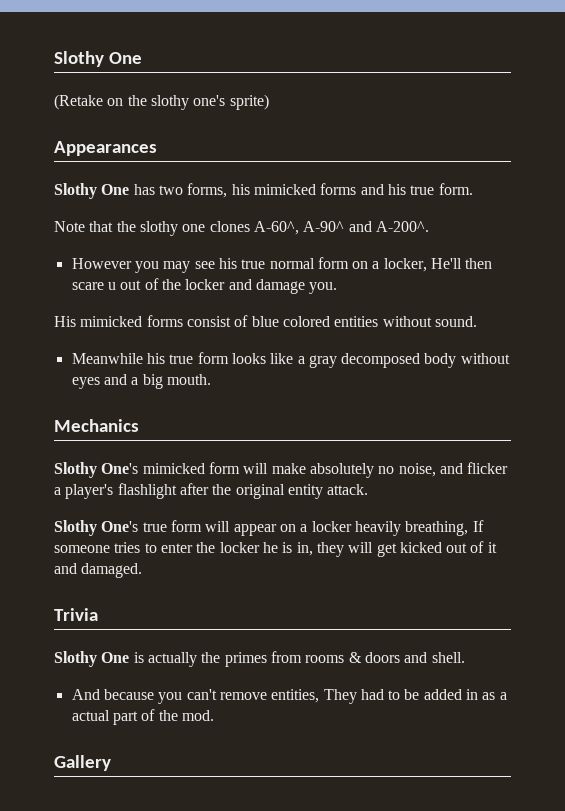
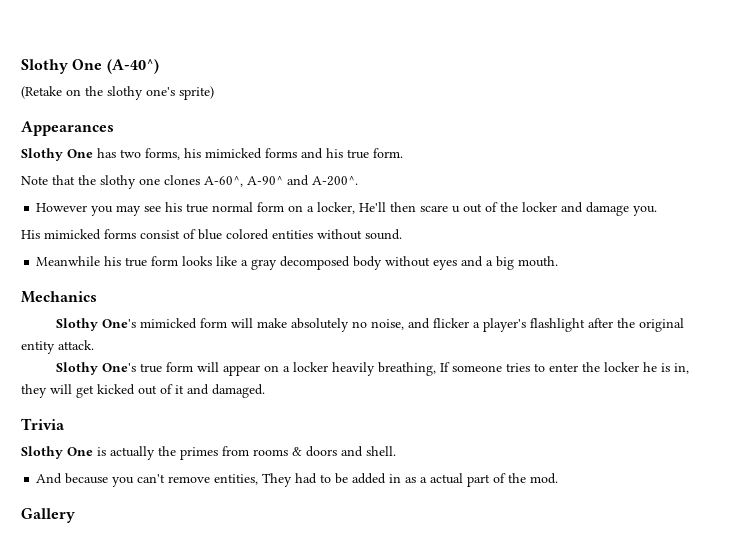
[54,51,142,67] Slothy One -> [21,59,159,74] Slothy One (A-40^)

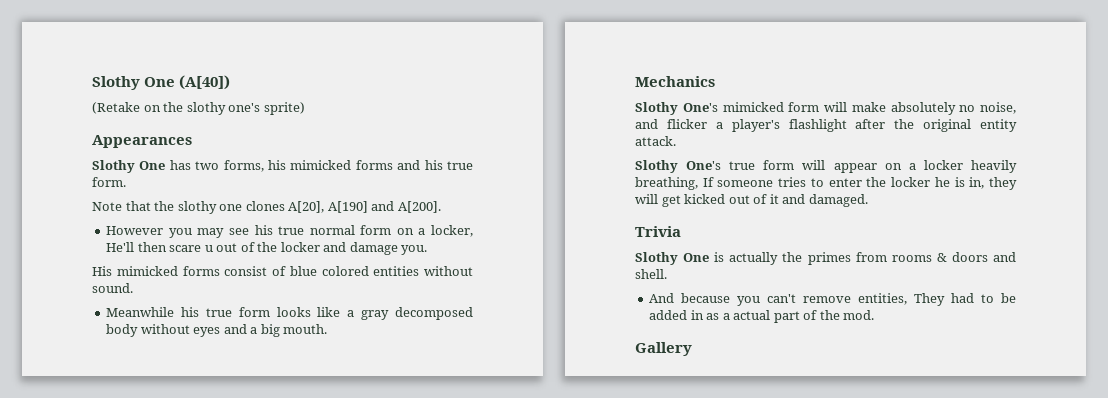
[21,59,159,74] Slothy One (A-40^) -> [92,75,231,90] Slothy One (A[40])
[204,175,358,187] A-60^, A-90^ and A-200^. -> [288,201,441,213] A[20], A[190] and A[200].

